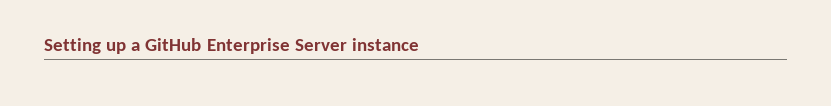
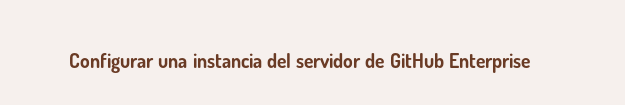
[44,38,419,54] Setting up a GitHub Enterprise Server instance -> [69,53,530,73] Configurar una instancia del servidor de GitHub Enterprise

